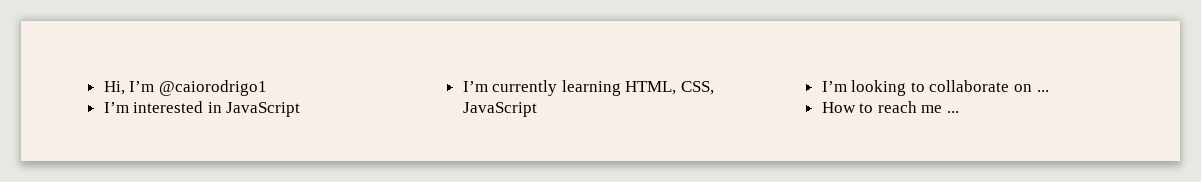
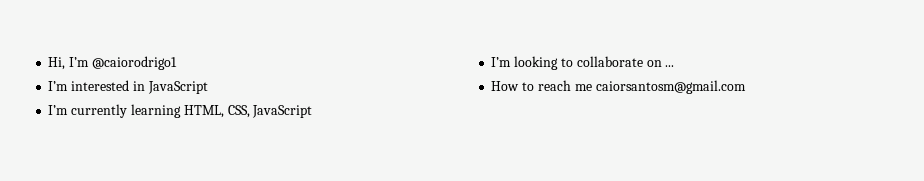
[947,111,960,113] ... -> [595,80,746,94] caiorsantosm@gmail.com

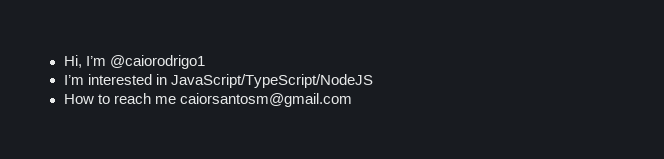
[147,81,208,94] [48,104,313,118] [491,56,675,70] JavaScript // I’m currently learning HTML, CSS, JavaScript // I’m looking to collaborate on ... -> [170,74,373,88] JavaScript/TypeScript/NodeJS

